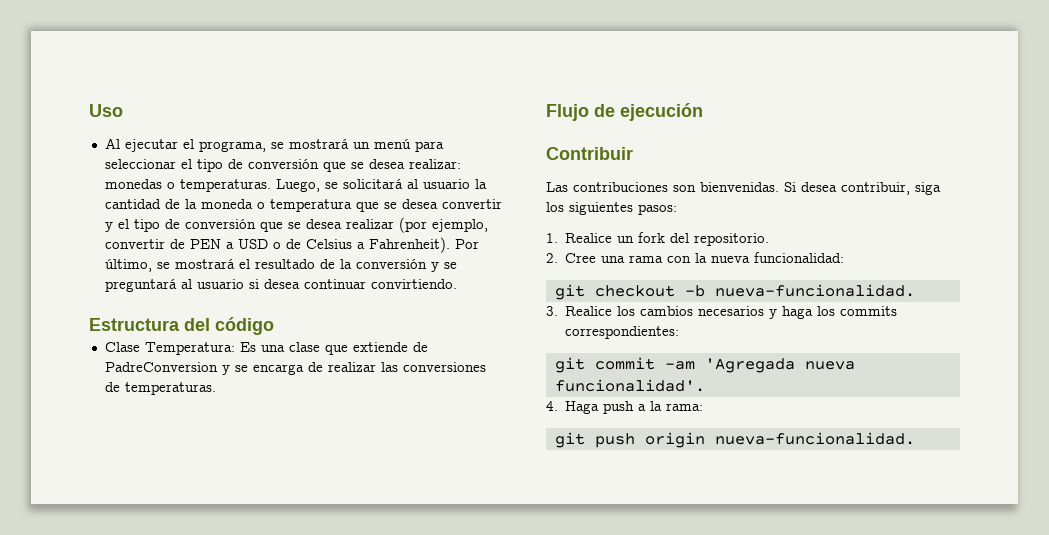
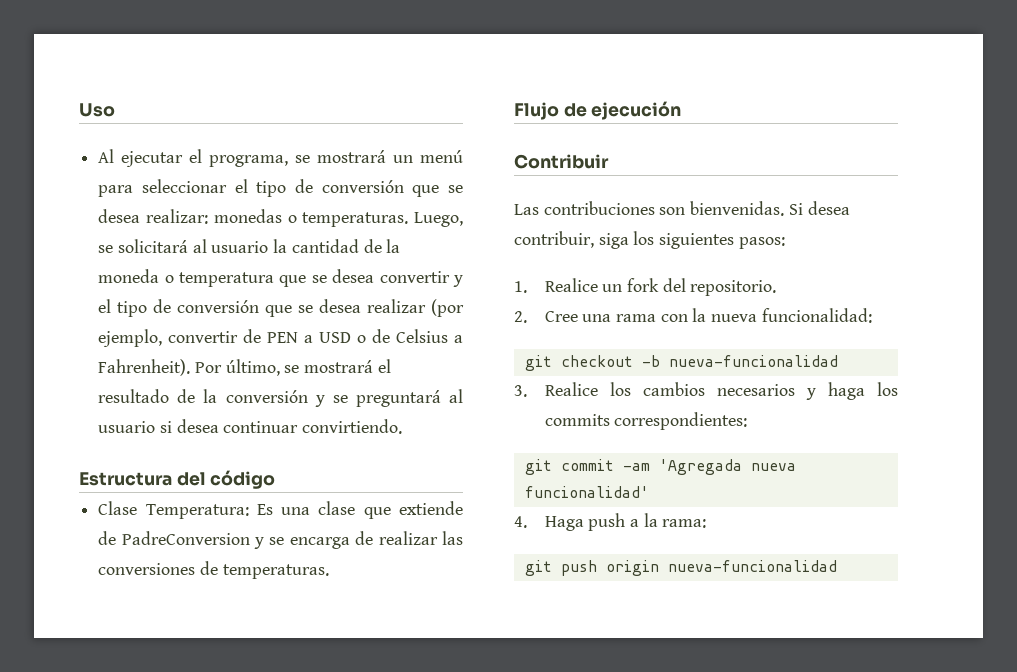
[714,284,915,297] nueva-funcionalidad. -> [668,355,838,367] nueva-funcionalidad
[554,379,705,392] funcionalidad'. -> [524,486,649,498] funcionalidad'
[714,432,915,445] nueva-funcionalidad. -> [667,560,837,572] nueva-funcionalidad

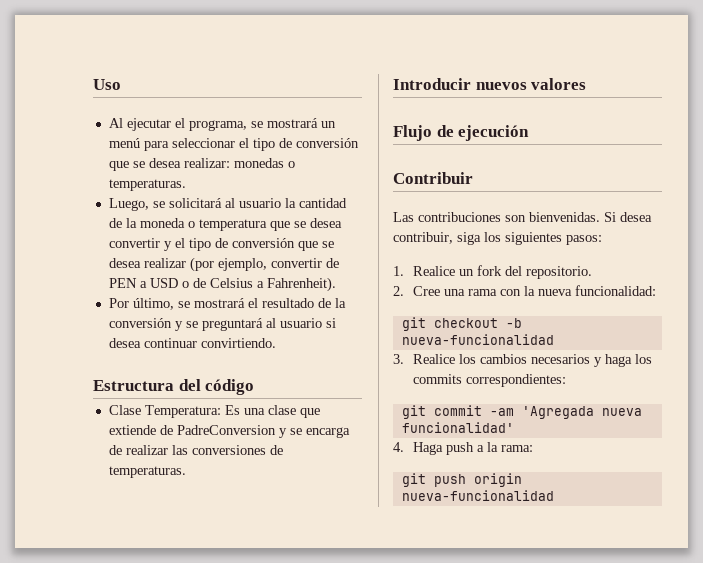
(409, 219) none -> (186, 185) //
(191, 367) none -> (336, 284) //
(329, 571) none -> [393,78,587,90] // Introducir nuevos valores

